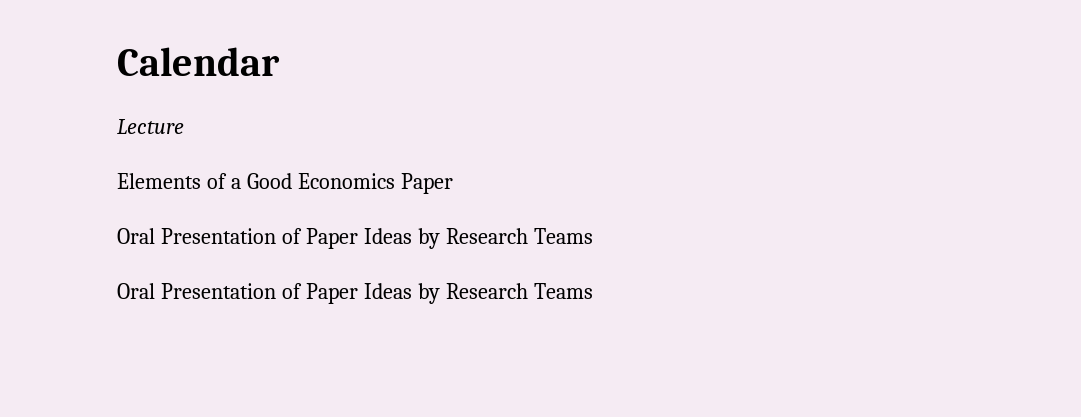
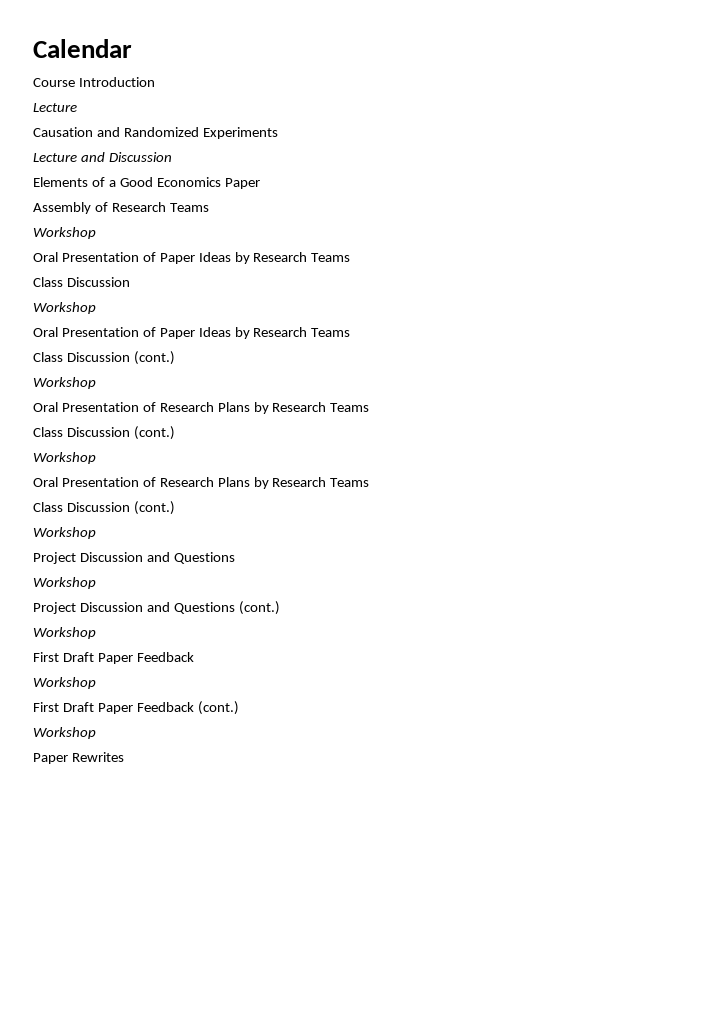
[117,119,184,134] // Lecture -> [33,77,155,87] [33,103,77,112] [33,127,278,139] [33,152,172,162] // Course Introduction // Lecture // Causation and Randomized Experiments // Lecture and Discussion
[117,228,593,249] [117,283,593,304] // Oral Presentation of Paper Ideas by Research Teams // Oral Presentation of Paper Ideas by Research Teams -> [33,202,209,214] [33,227,96,239] [33,252,351,264] [33,277,130,287] [33,302,96,314] [33,327,351,339] [33,351,175,365] [33,377,96,389] [33,402,370,414] [33,426,175,440] [33,452,96,464] [33,477,370,489] [33,501,175,515] [33,527,96,539] [33,552,235,564] [33,577,96,589] [33,601,280,615] [33,627,96,639] [33,652,194,664] [33,677,96,689] [33,701,239,715] [33,727,96,739] [33,752,124,764] // Assembly of Research Teams // Workshop // Oral Presentation of Paper Ideas by Research Teams // Class Discussion // Workshop // Oral Presentation of Paper Ideas by Research Teams // Class Discussion (cont.) // Workshop // Oral Presentation of Research Plans by Research Teams // Class Discussion (cont.) // Workshop // Oral Presentation of Research Plans by Research Teams // Class Discussion (cont.) // Workshop // Project Discussion and Questions // Workshop // Project Discussion and Questions (cont.) // Workshop // First Draft Paper Feedback // Workshop // First Draft Paper Feedback (cont.) // Workshop // Paper Rewrites

